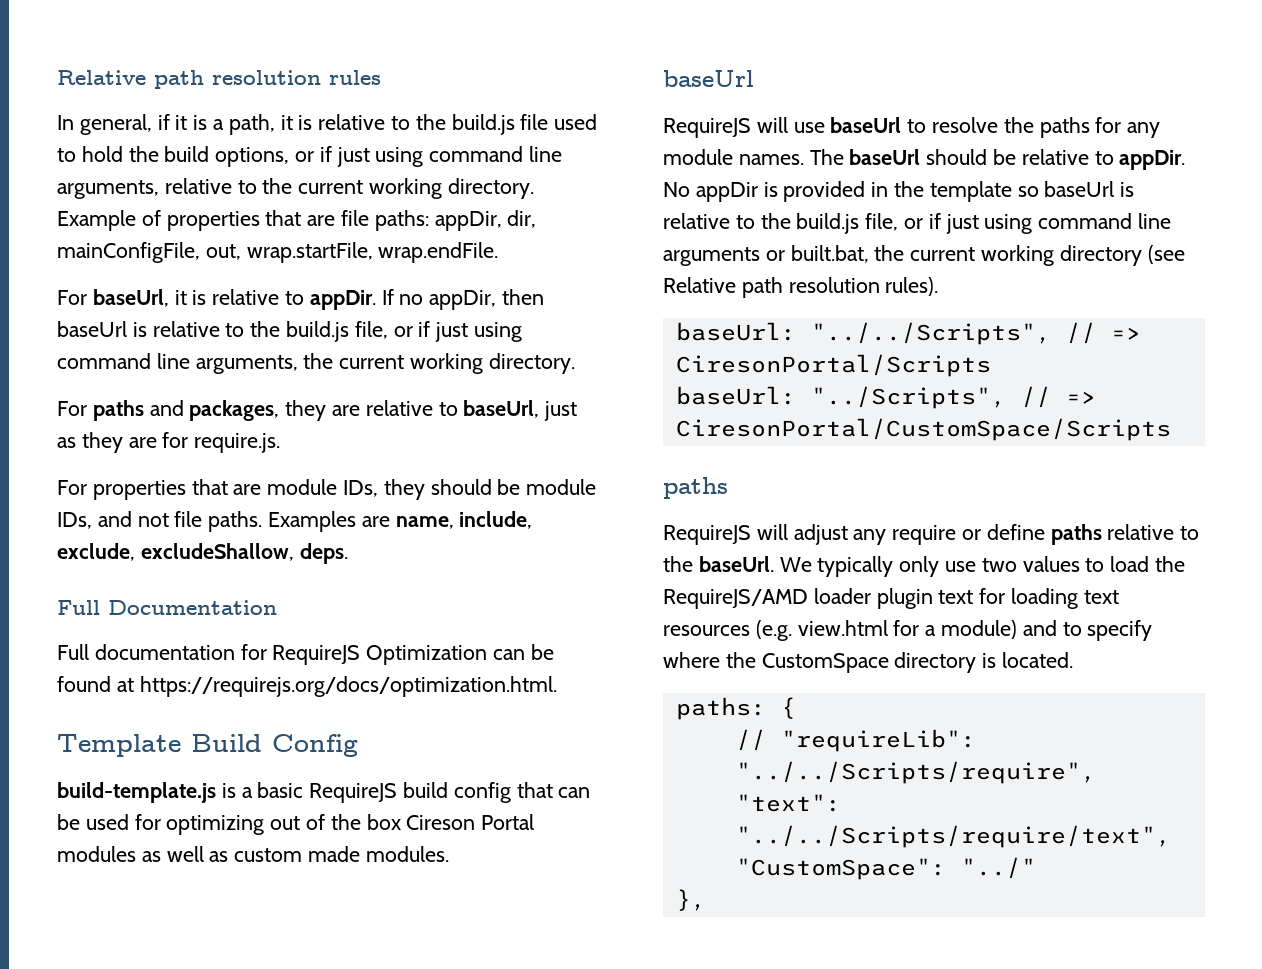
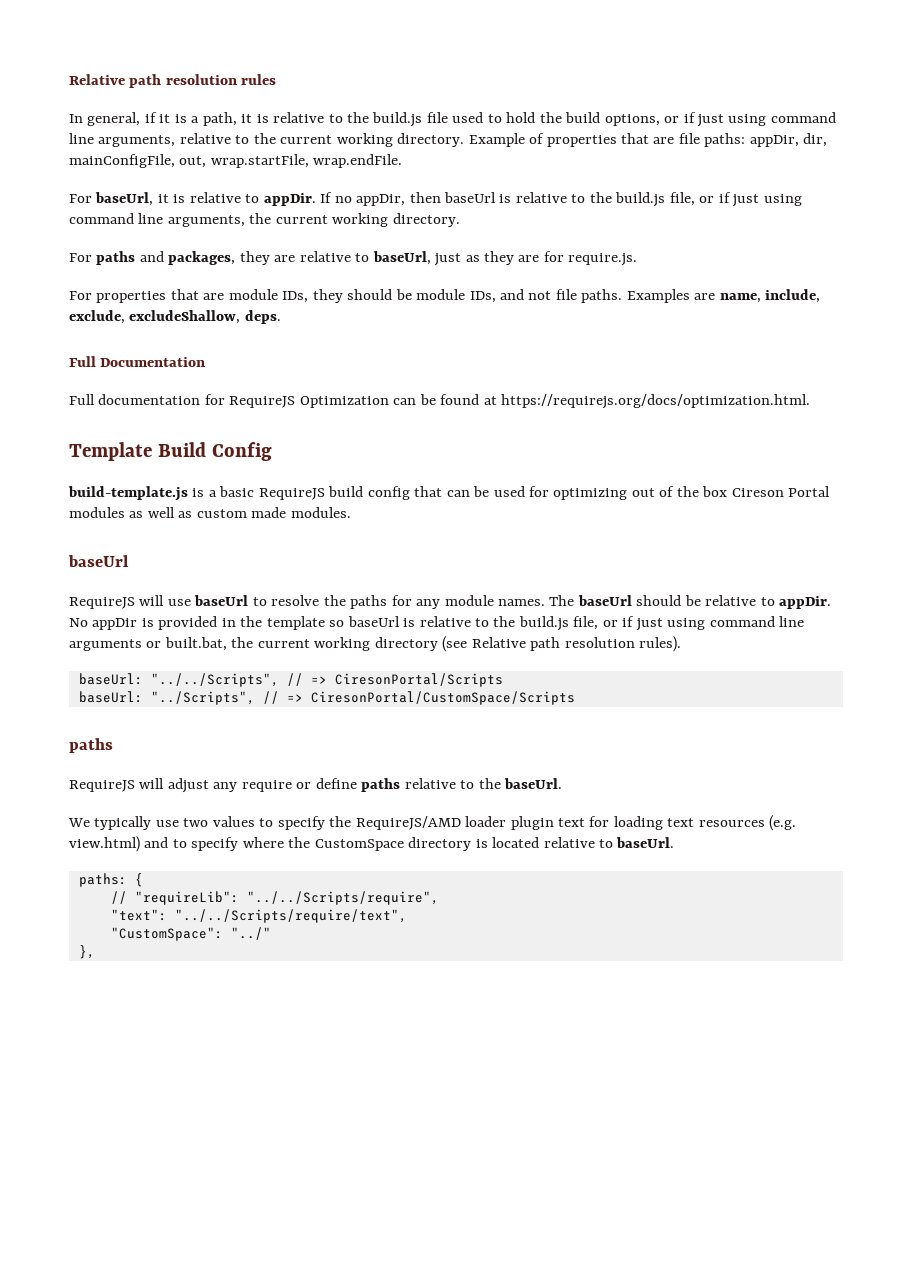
(774, 564) none -> (563, 783) //
[899,556,940,577] only -> (152, 823) none
[1110,556,1150,572] load -> [277,816,325,830] specify
[797,620,1018,639] view.html for a module) -> [69,836,140,852] view.html)
[1002,652,1074,668] located. -> [492,837,675,848] located relative to baseUrl.

